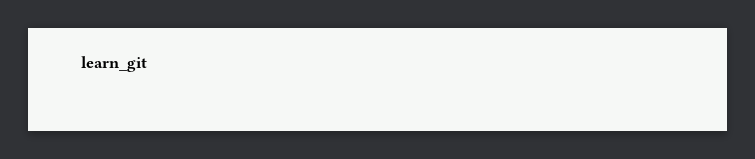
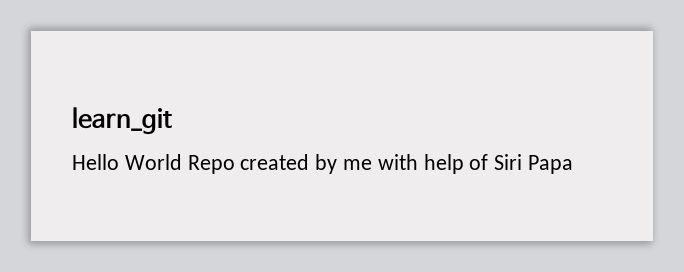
(147, 64) none -> [72,154,574,174] // Hello World Repo created by me with help of Siri Papa

